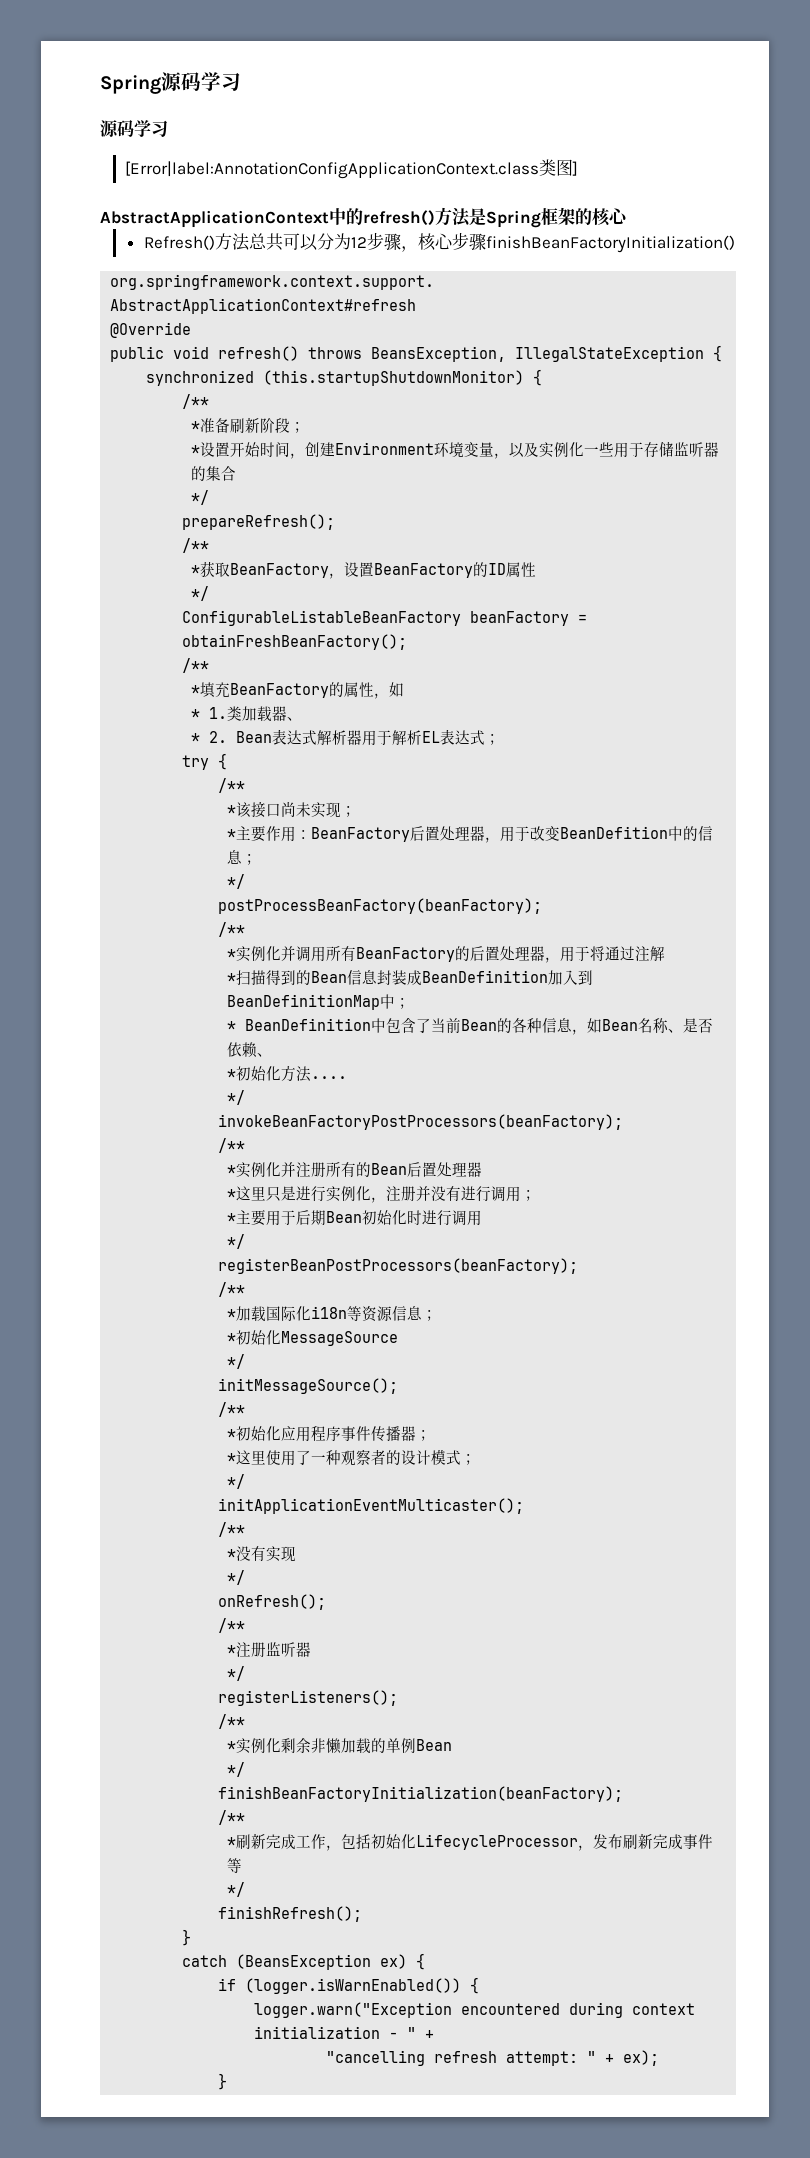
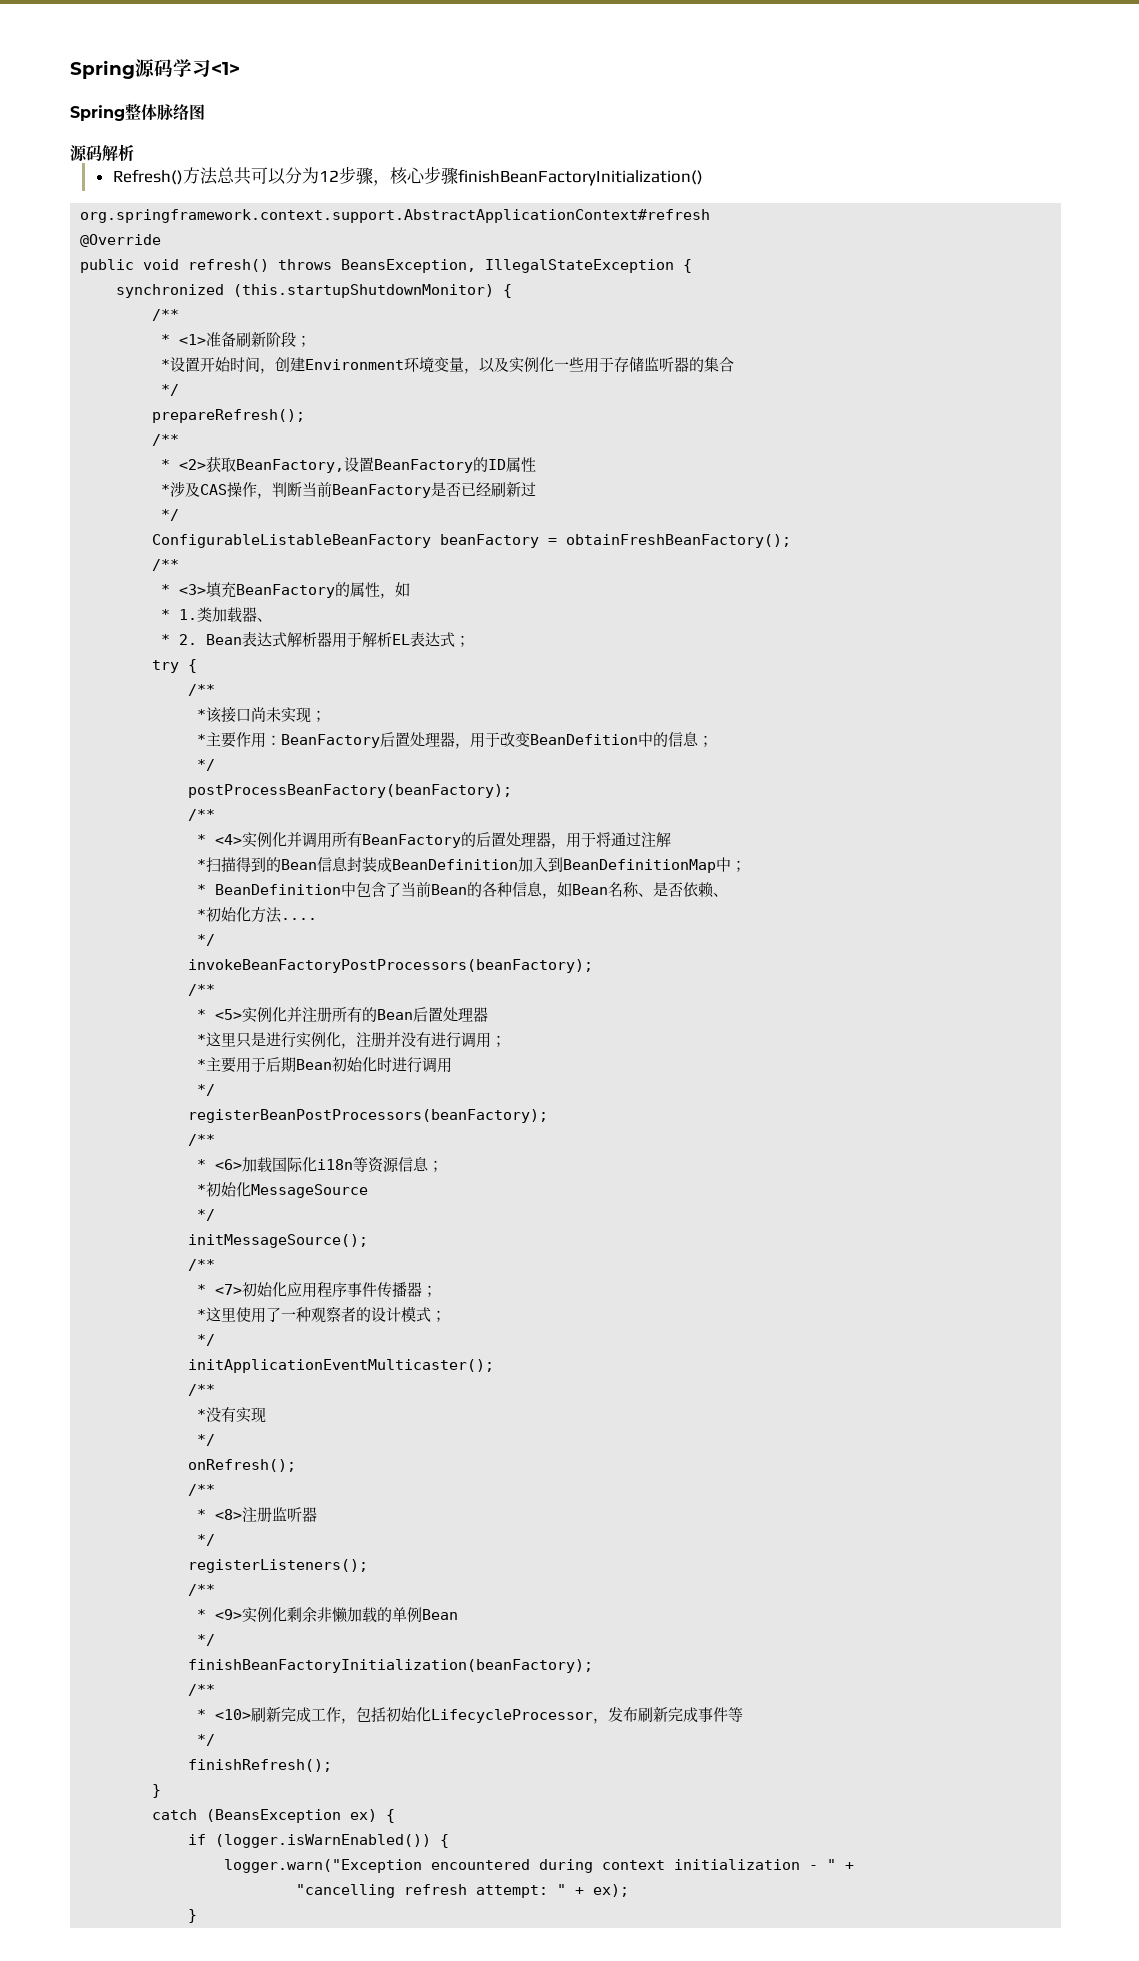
[100,120,168,137] [125,159,579,179] [100,207,629,228] // 源码学习 // [Error|label:AnnotationConfigApplicationContext.class类图] // AbstractApplicationContext中的refresh()方法是Spring框架的核心 -> [211,62,240,75] [70,103,205,121] [70,144,134,161] <1> // Spring整体脉络图 // 源码解析
(201, 426) none -> [179,334,207,345] <1>
[200,561,345,579] 获取BeanFactory， -> [179,456,345,473] <2>获取BeanFactory,
(537, 569) none -> [161,481,537,499] // *涉及CAS操作，判断当前BeanFactory是否已经刷新过
(201, 690) none -> [179,584,207,595] <3>
(237, 954) none -> [215,834,243,845] <4>
(237, 1170) none -> [215,1009,243,1020] <5>
(237, 1314) none -> [215,1159,243,1170] <6>
(237, 1434) none -> [215,1284,243,1295] <7>
(237, 1650) none -> [215,1509,243,1520] <8>
(237, 1746) none -> [215,1609,243,1620] <9>
(237, 1842) none -> [215,1709,252,1720] <10>

